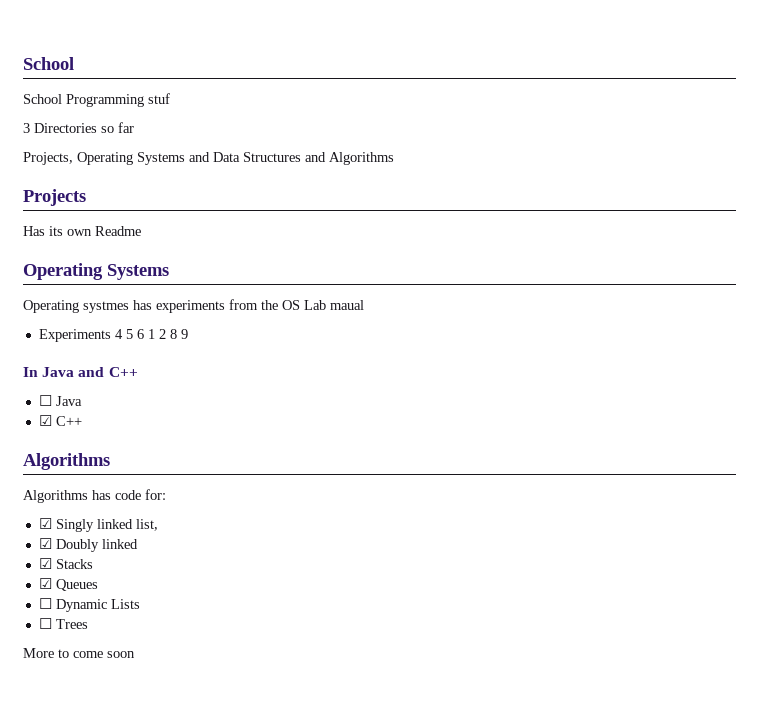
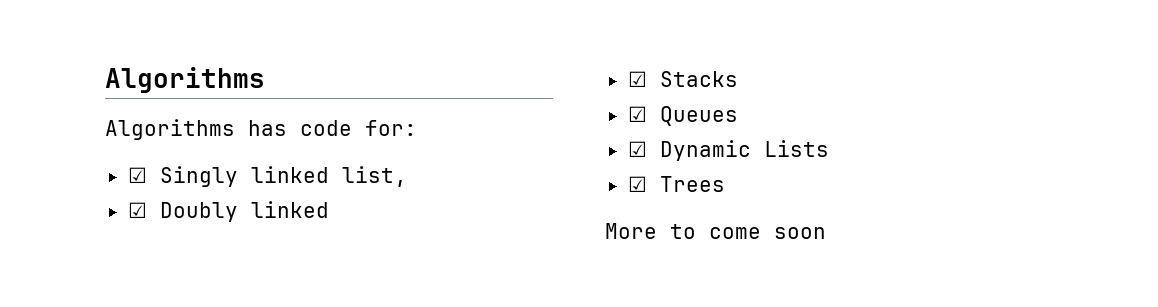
[23,57,74,70] [23,93,170,107] [23,122,134,133] [23,152,394,165] [23,189,86,206] [23,226,141,236] [23,263,169,280] [23,299,364,313] [38,329,188,342] [23,367,138,377] [38,395,82,406] [38,415,82,426] School // School Programming stuf // 3 Directories so far // Projects, Operating Systems and Data Structures and Algorithms // Projects // Has its own Readme // Operating Systems // Operating systmes has experiments from the OS Lab maual // Experiments 4 5 6 1 2 8 9 // In Java and C++ // ☐ Java // ☑ C++ // -> (105, 80) none
[38,598,52,609] ☐ -> [627,141,647,157] ☑
[38,618,52,629] ☐ -> [627,176,647,192] ☑

